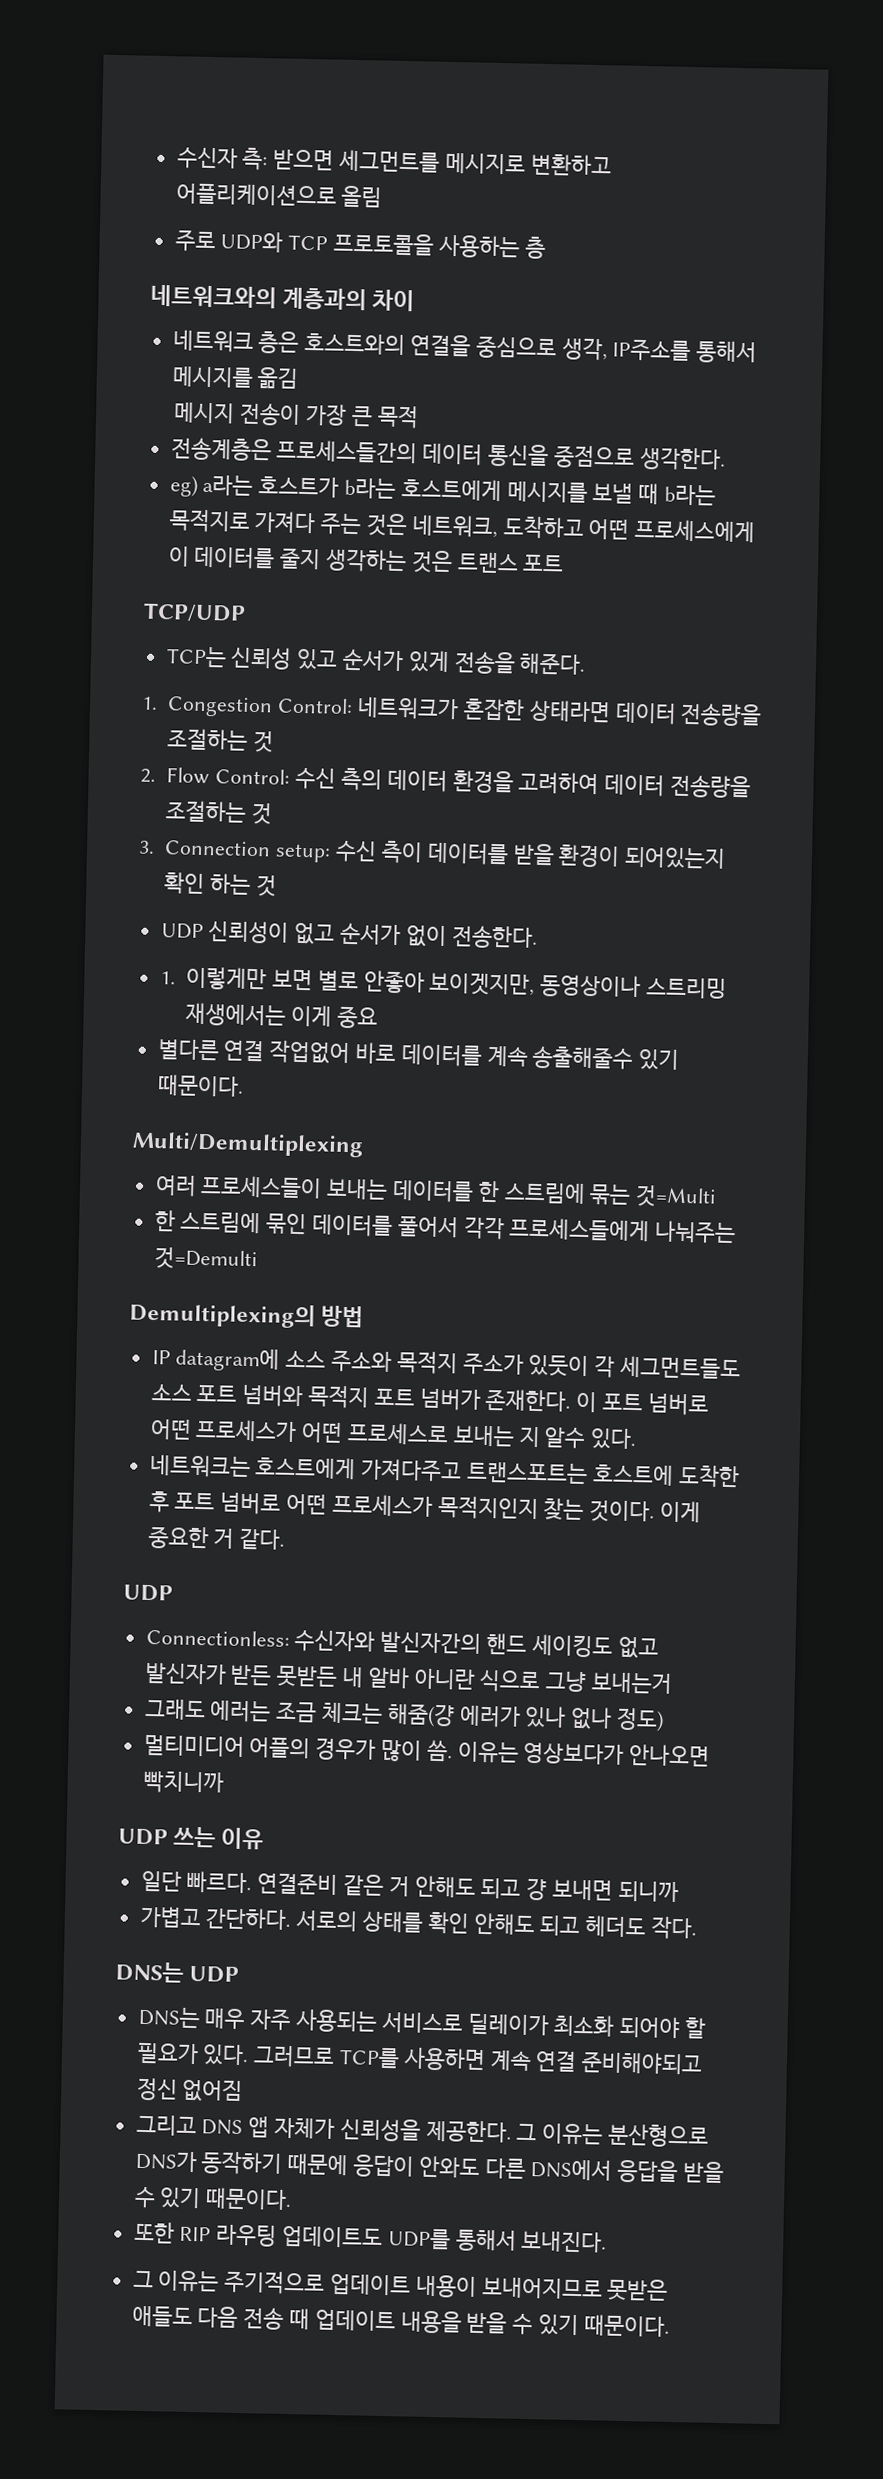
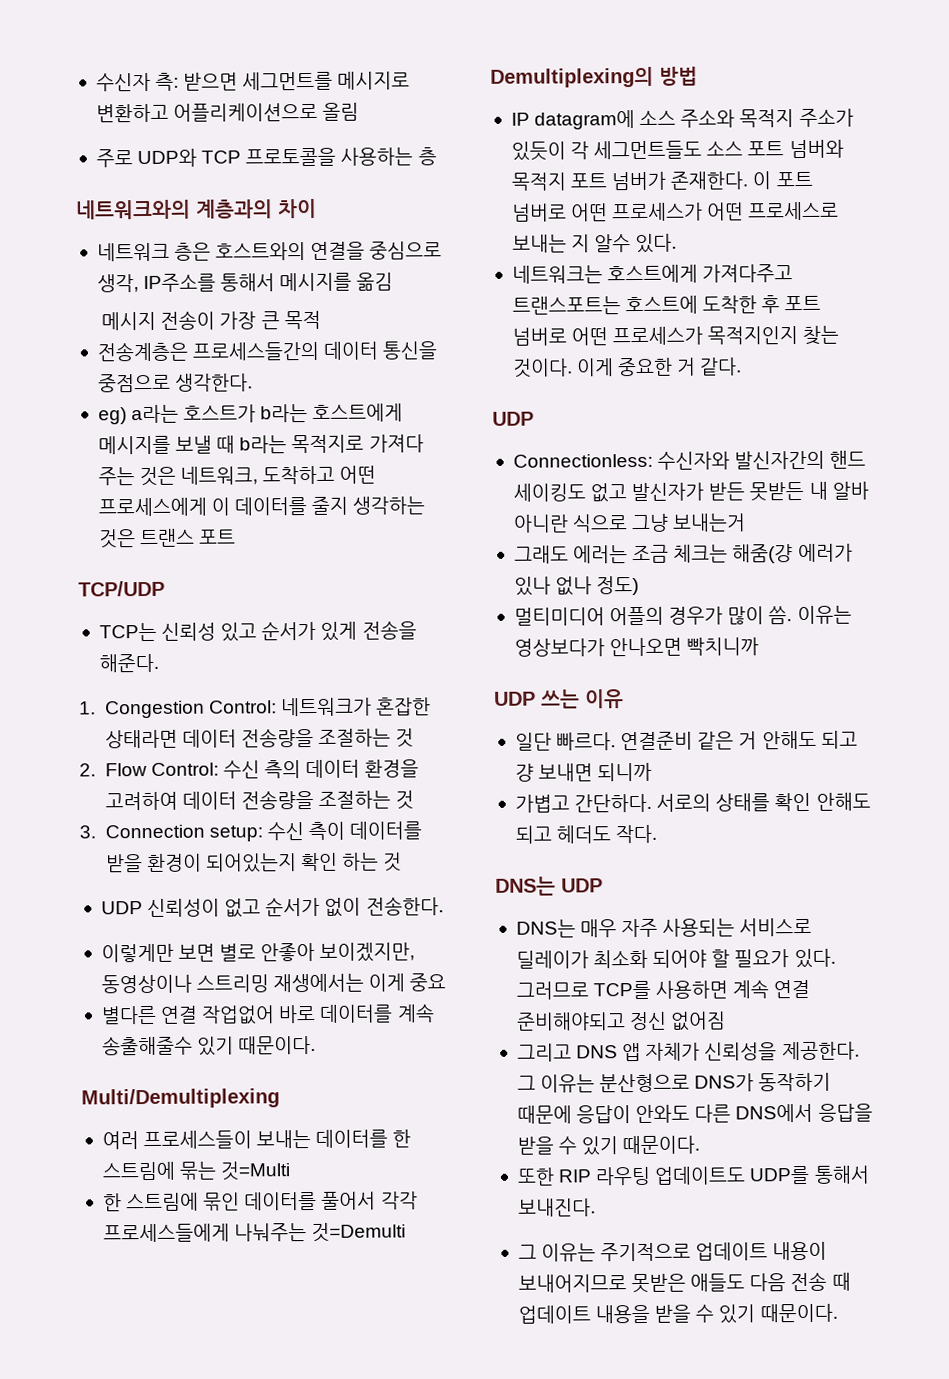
[159,971,176,985] 1. -> (444, 906) none
[429,971,536,996] 보이겟지만, -> [319,942,416,962] 보이겠지만,

